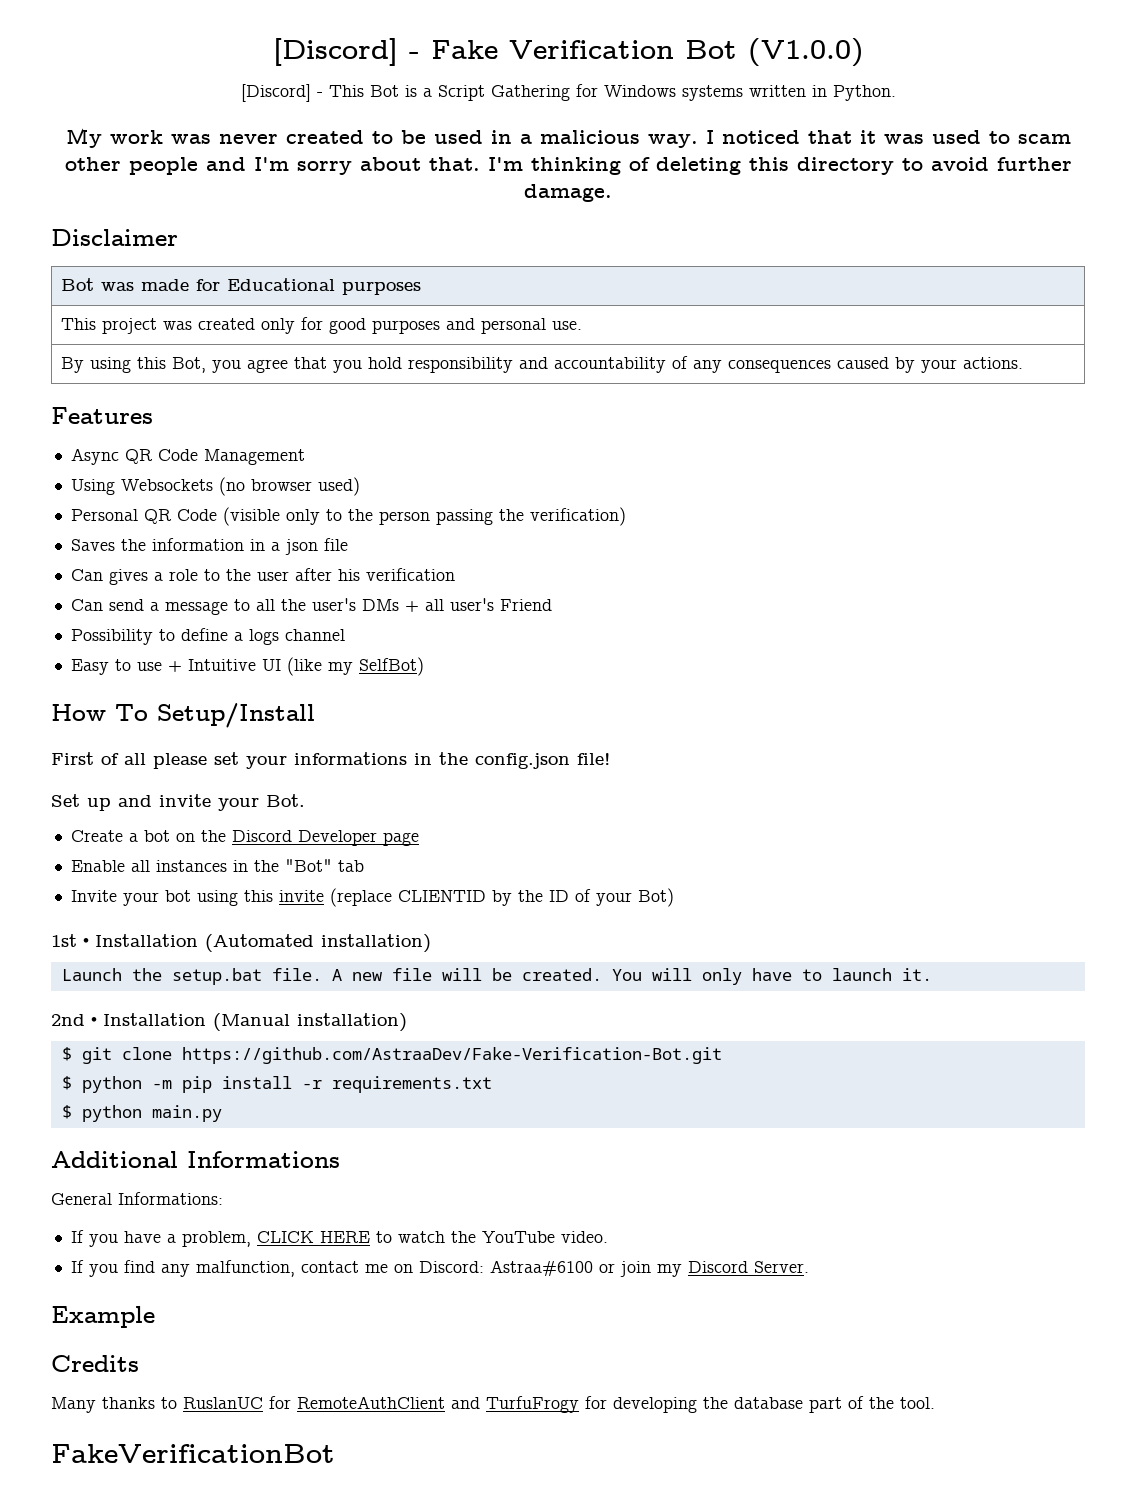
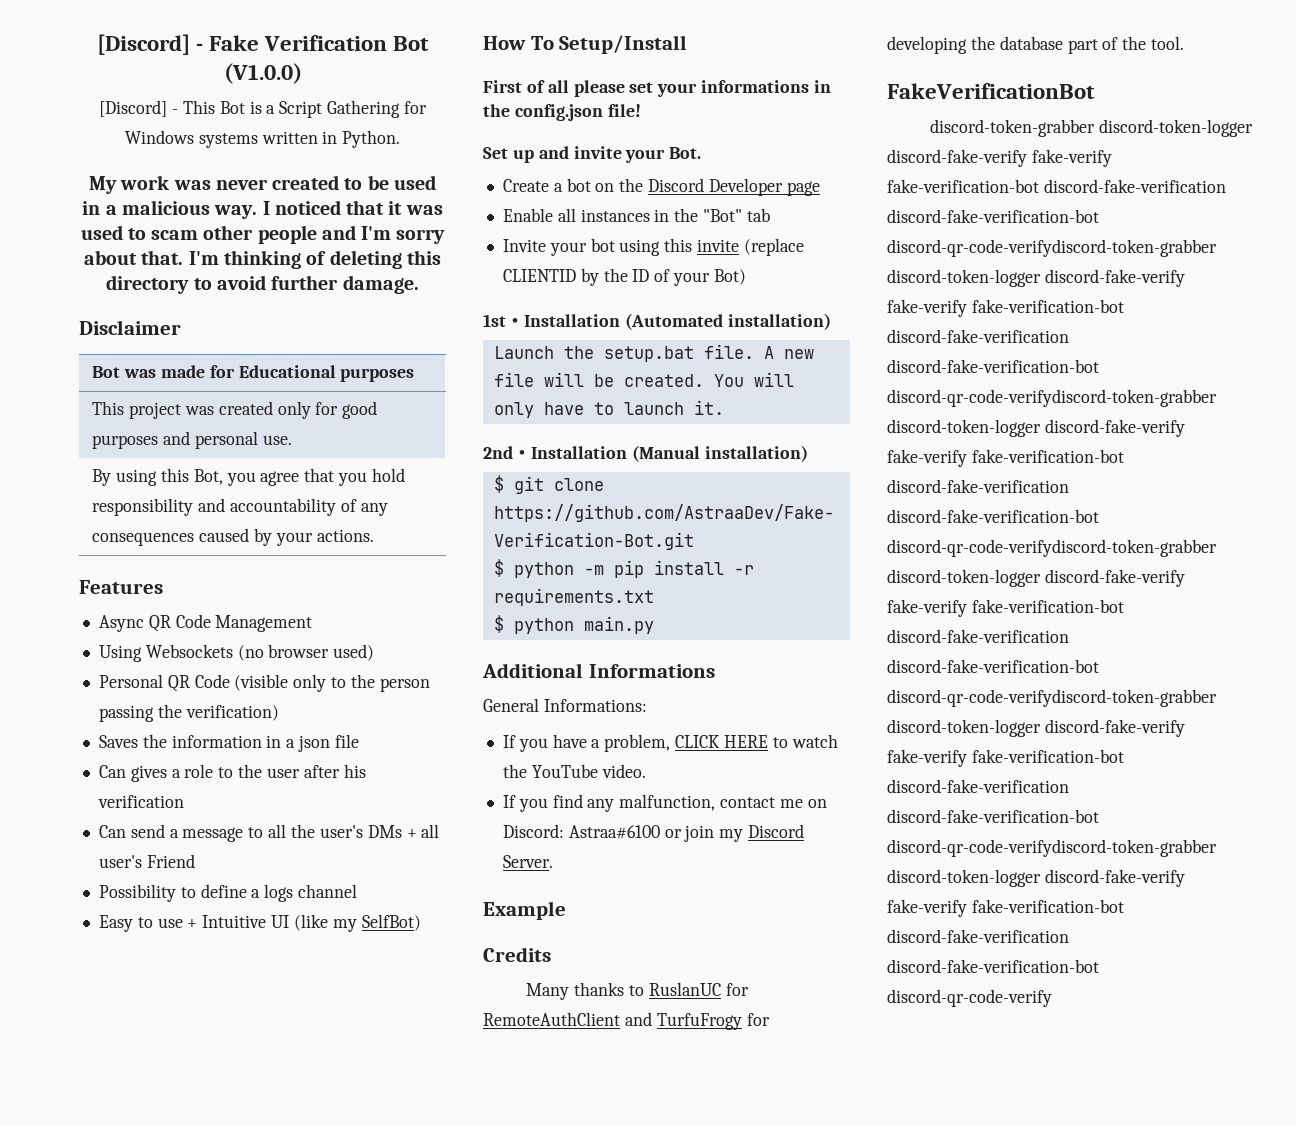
(335, 1453) none -> [930,119,1253,137] [887,149,1112,167] [887,179,1226,193] [887,209,1099,223] [887,239,1217,257] [887,269,1185,287] [887,299,1124,317] [887,329,1069,343] [887,359,1099,373] [887,389,1217,407] [887,419,1185,437] [887,449,1124,467] [887,479,1069,493] [887,509,1099,523] [887,539,1217,557] [887,569,1185,587] [887,599,1124,617] [887,629,1069,643] [887,659,1099,673] [887,689,1217,707] [887,719,1185,737] [887,749,1124,767] [887,779,1069,793] [887,809,1099,823] [887,839,1217,857] [887,869,1185,887] [887,899,1124,917] [887,929,1069,943] [887,959,1099,973] [887,989,1052,1007] // discord-token-grabber discord-token-logger discord-fake-verify fake-verify fake-verification-bot discord-fake-verification discord-fake-verification-bot discord-qr-code-verifydiscord-token-grabber discord-token-logger discord-fake-verify fake-verify fake-verification-bot discord-fake-verification discord-fake-verification-bot discord-qr-code-verifydiscord-token-grabber discord-token-logger discord-fake-verify fake-verify fake-verification-bot discord-fake-verification discord-fake-verification-bot discord-qr-code-verifydiscord-token-grabber discord-token-logger discord-fake-verify fake-verify fake-verification-bot discord-fake-verification discord-fake-verification-bot discord-qr-code-verifydiscord-token-grabber discord-token-logger discord-fake-verify fake-verify fake-verification-bot discord-fake-verification discord-fake-verification-bot discord-qr-code-verifydiscord-token-grabber discord-token-logger discord-fake-verify fake-verify fake-verification-bot discord-fake-verification discord-fake-verification-bot discord-qr-code-verify

